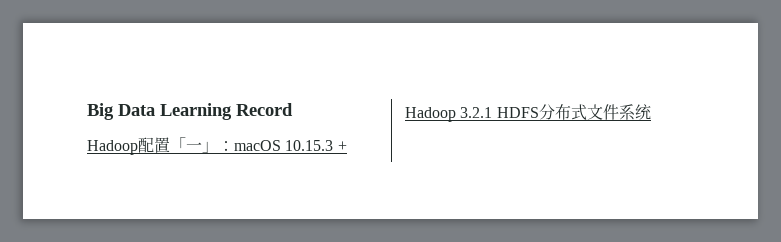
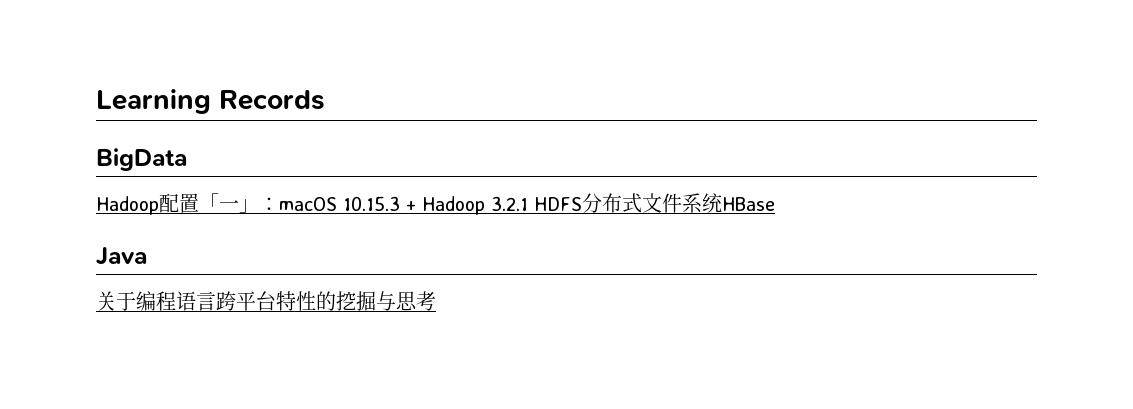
[87,103,293,120] Big Data Learning Record -> [96,89,324,114] [96,148,187,171] Learning Records // BigData
(651, 112) none -> [722,197,775,211] [96,247,147,266] [96,291,436,311] HBase // Java // 关于编程语言跨平台特性的挖掘与思考

